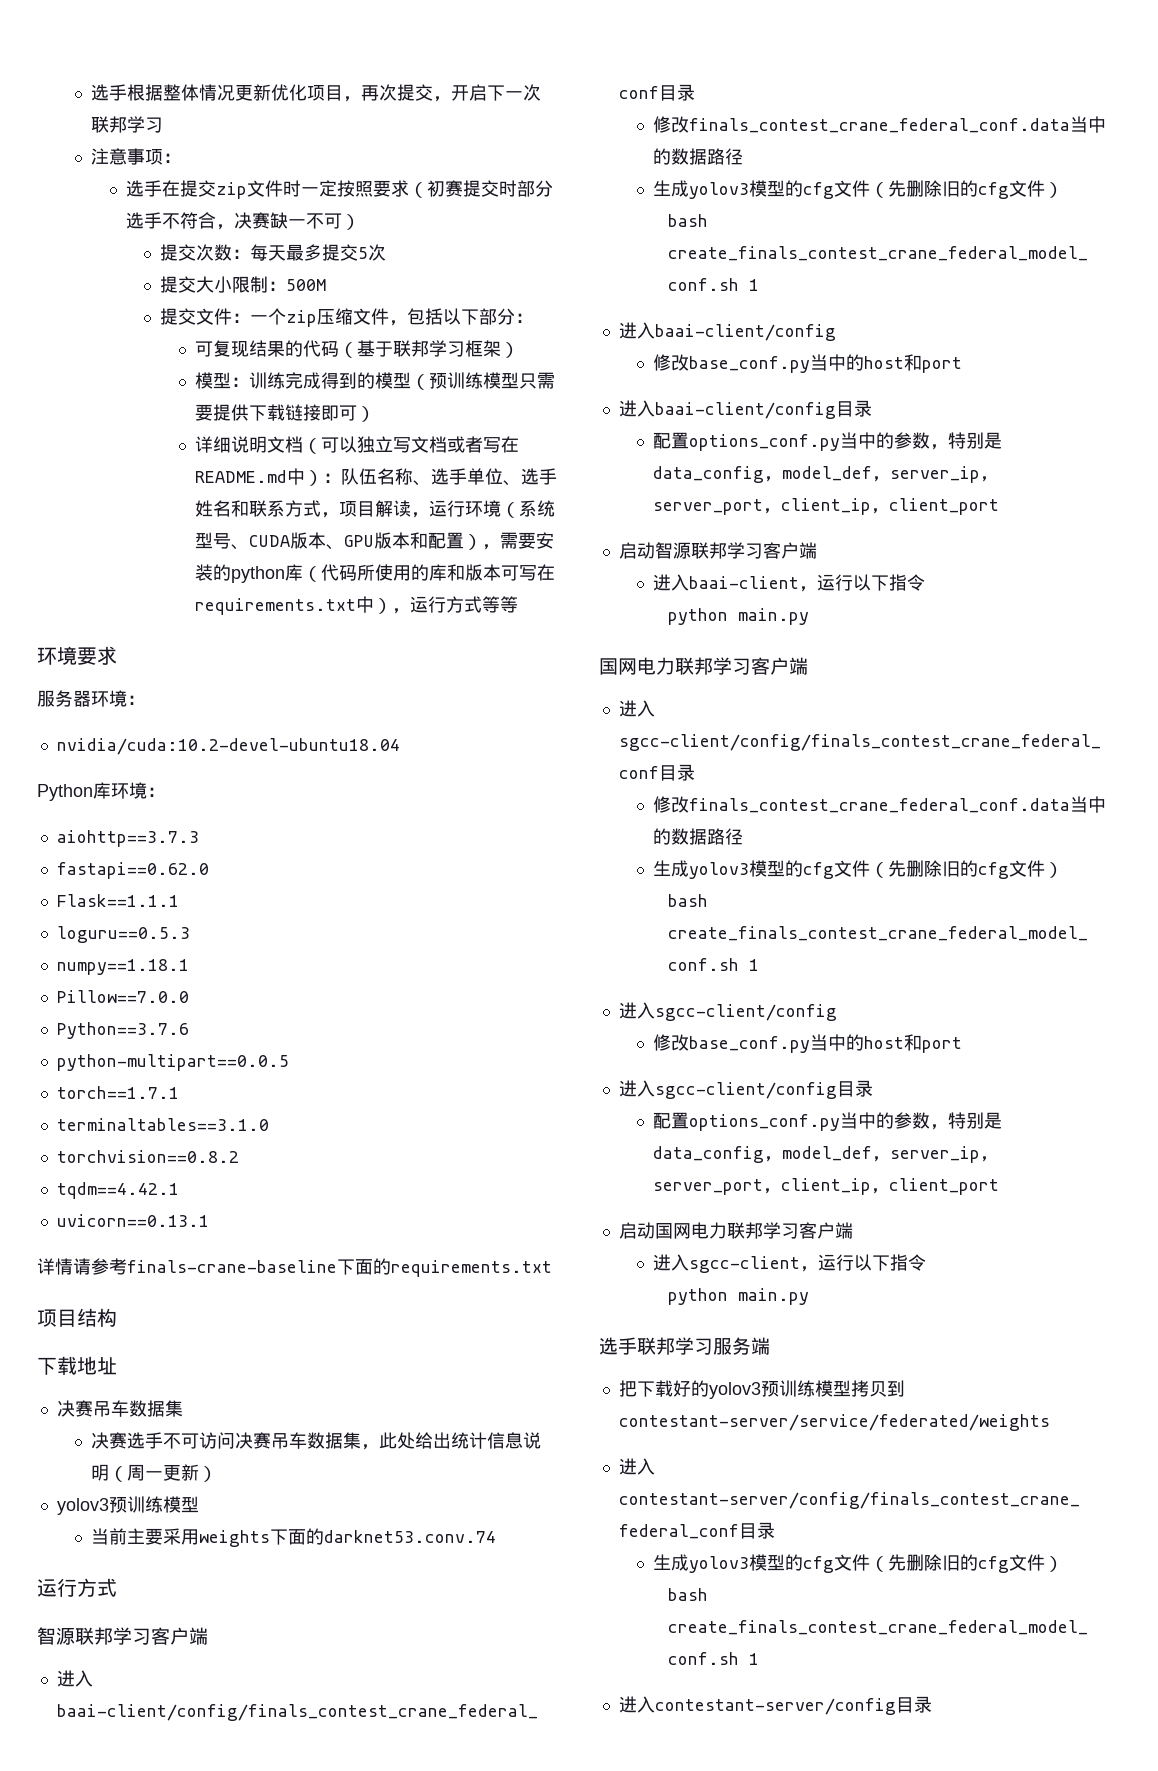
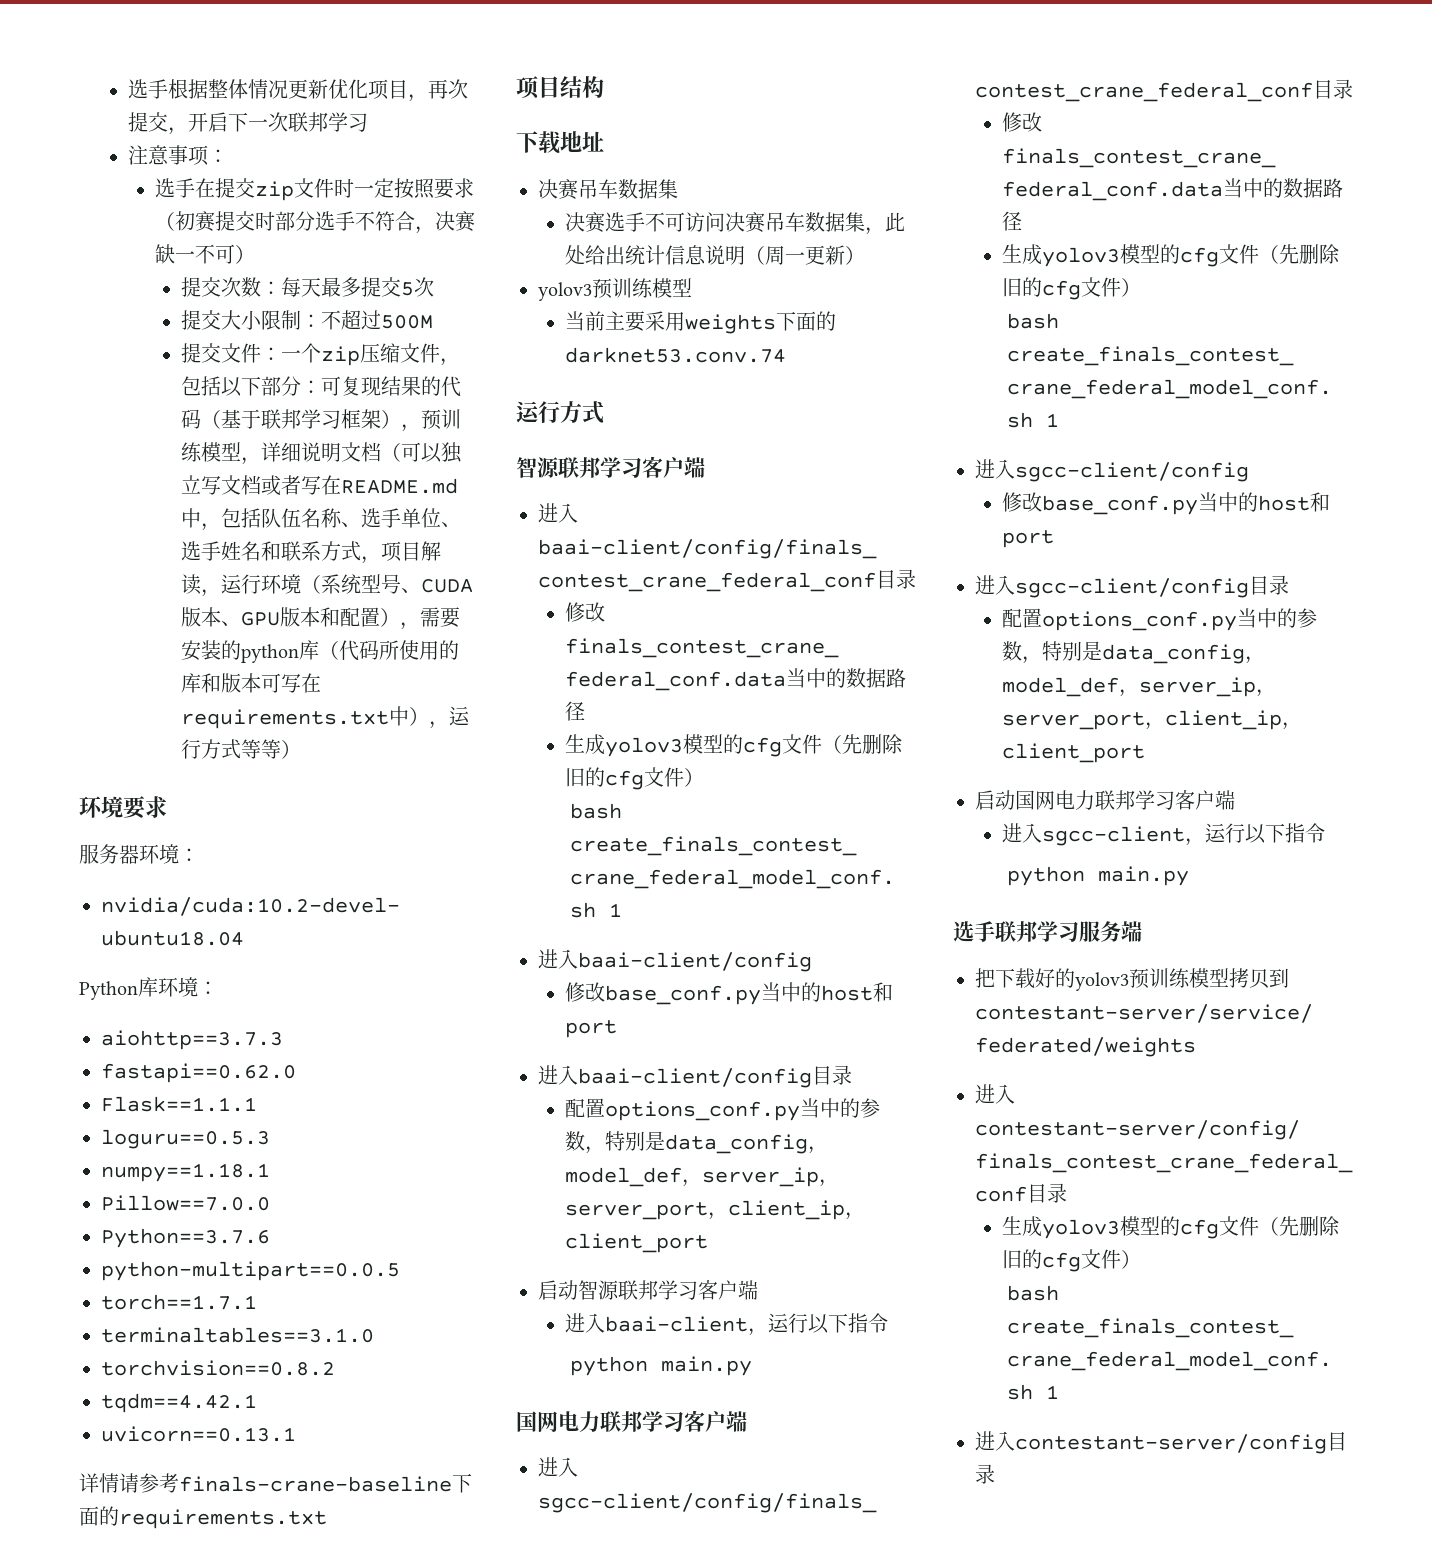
(287, 286) none -> [321,310,382,330] 不超过
(534, 318) // -> (322, 387) none
[194,372,555,390] [194,404,375,422] // 模型：训练完成得到的模型（预训练模型只需要提供下载链接即可） // -> [401,409,462,432] [181,442,262,465] ，预训练模型，
[304,470,341,486] ）： -> [201,508,262,531] ，包括
(518, 604) none -> [281,740,302,759] ）

